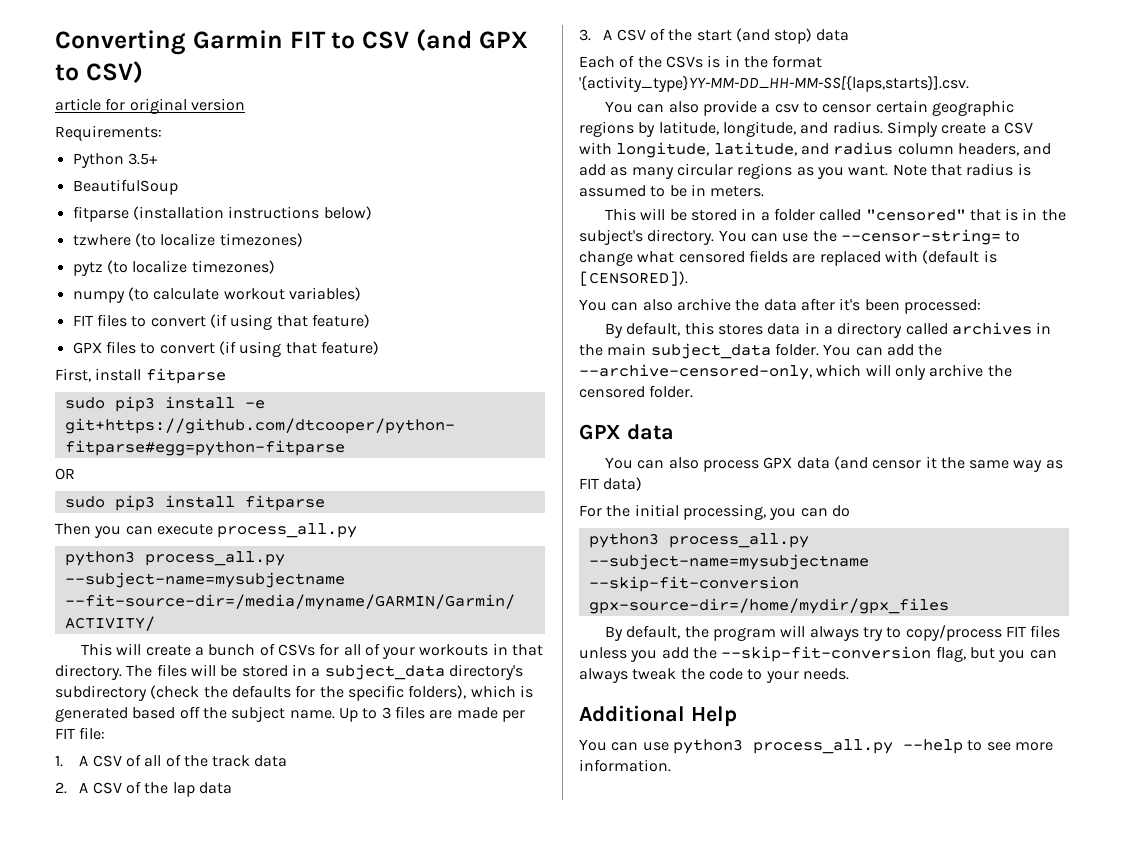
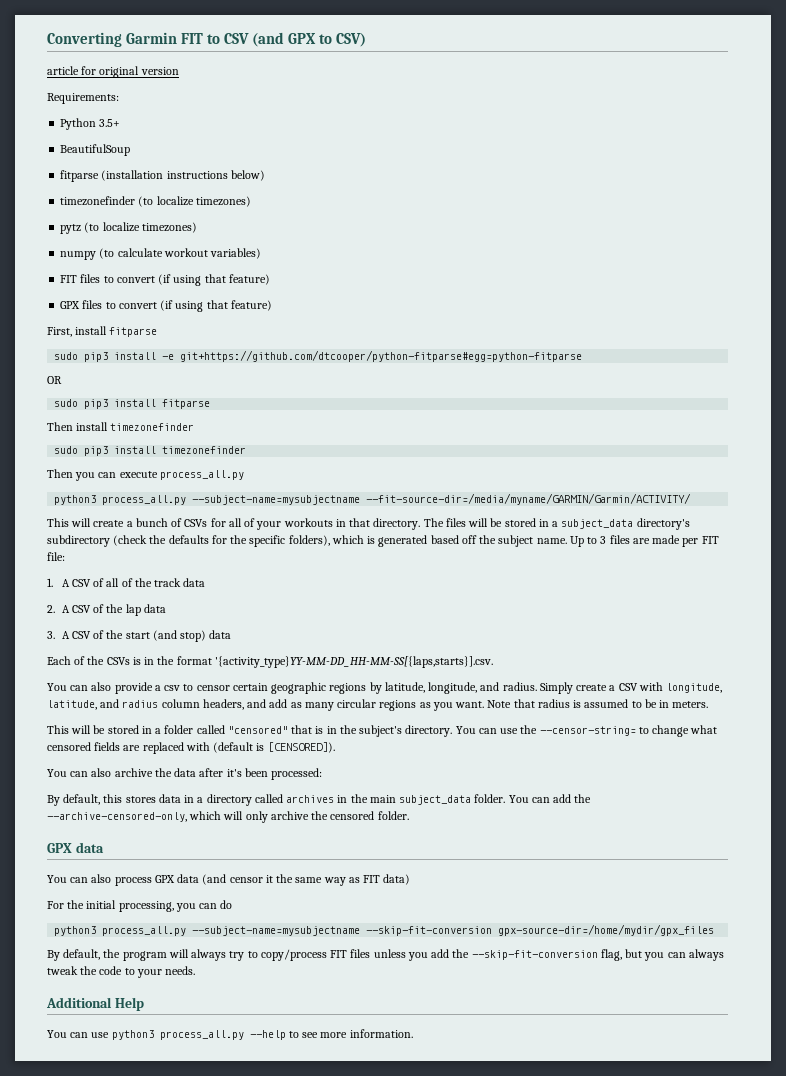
[72,234,131,246] tzwhere -> [60,196,136,206] timezonefinder
(325, 503) none -> [47,422,195,431] [54,446,247,456] // Then install timezonefinder // sudo pip3 install timezonefinder

